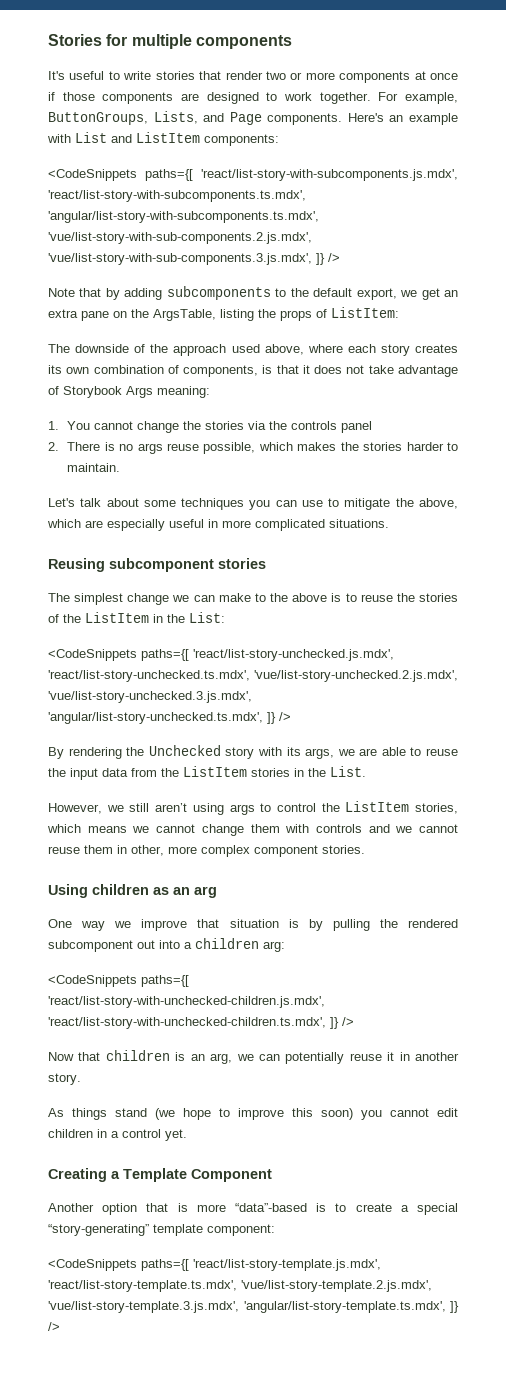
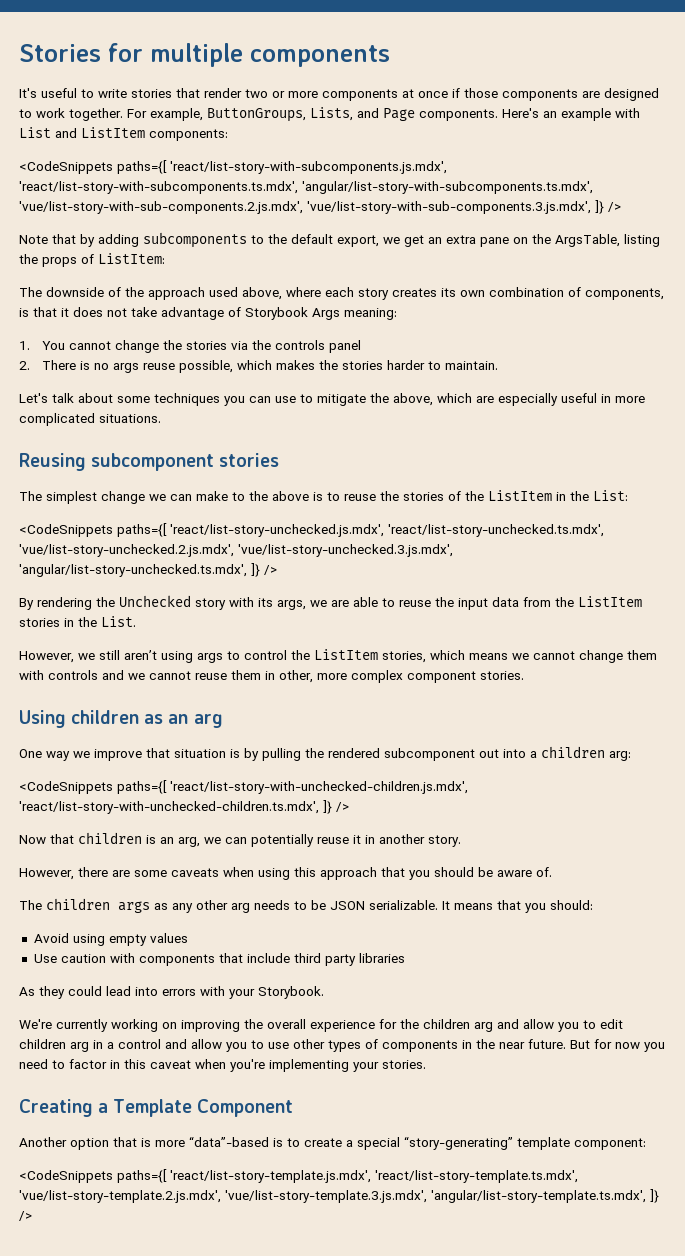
[48,1108,429,1120] As things stand (we hope to improve this soon) you cannot -> [19,867,552,880] [19,898,593,913] [33,933,188,946] [33,953,405,966] [19,986,324,999] [19,1019,596,1032] However, there are some caveats when using this approach that you should be aware of. // The children args as any other arg needs to be JSON serializable. It means that you should: // Avoid using empty values // Use caution with components that include third party libraries // As they could lead into errors with your Storybook. // We're currently working on improving the overall experience for the children arg and allow you to
(93, 1133) none -> [70,1042,89,1052] arg
[165,1129,187,1141] yet. -> [165,1039,665,1052] [19,1059,426,1072] and allow you to use other types of components in the near future. But for now you need to factor in this caveat when you're implementing your stories.

